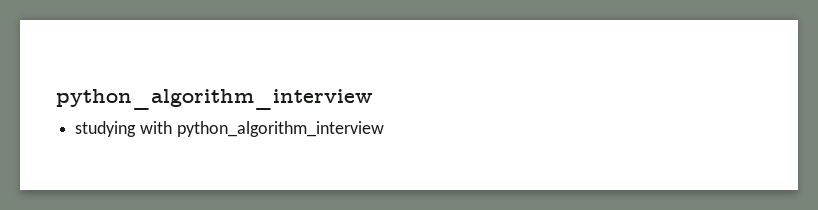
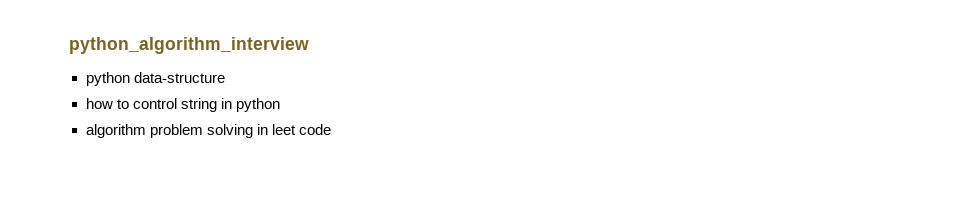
[75,121,384,137] studying with python_algorithm_interview -> [85,72,225,86] [85,98,280,112] [85,124,331,138] python data-structure // how to control string in python // algorithm problem solving in leet code

